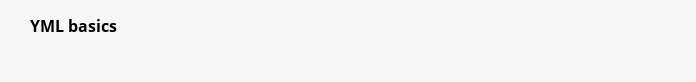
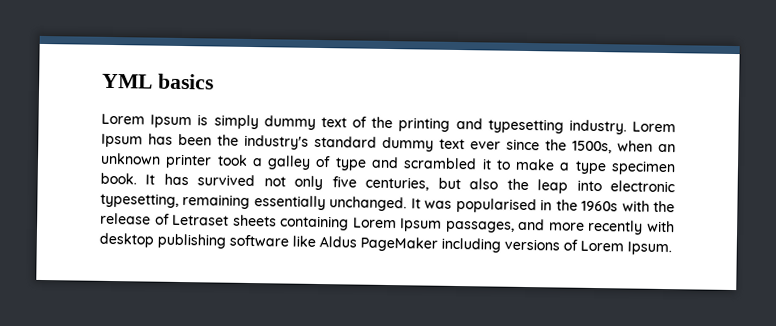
(118, 25) none -> [101,113,677,135] [101,133,676,154] [100,152,676,176] [100,172,675,194] [100,192,675,214] [100,212,675,235] [99,232,672,256] // Lorem Ipsum is simply dummy text of the printing and typesetting industry. Lorem Ipsum has been the industry's standard dummy text ever since the 1500s, when an unknown printer took a galley of type and scrambled it to make a type specimen book. It has survived not only five centuries, but also the leap into electronic typesetting, remaining essentially unchanged. It was popularised in the 1960s with the release of Letraset sheets containing Lorem Ipsum passages, and more recently with desktop publishing software like Aldus PageMaker including versions of Lorem Ipsum.

